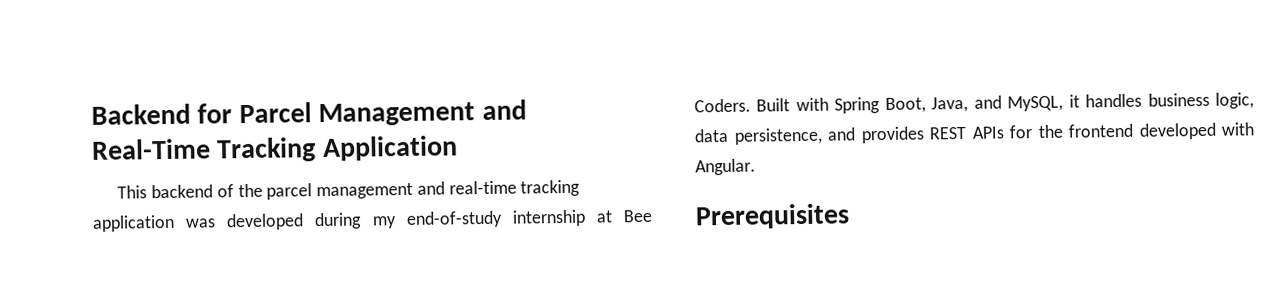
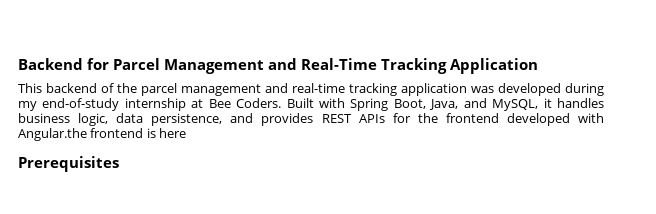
[695,158,756,176] Angular. -> [18,128,187,141] Angular.the frontend is here

